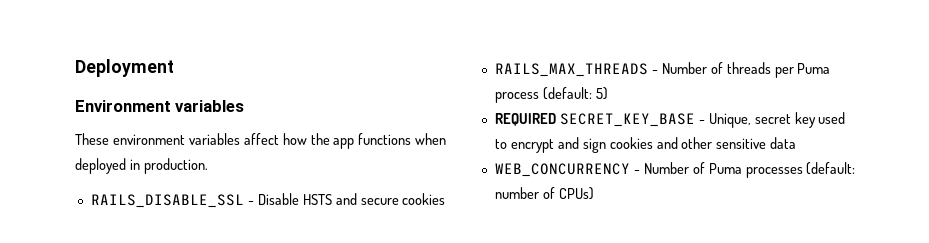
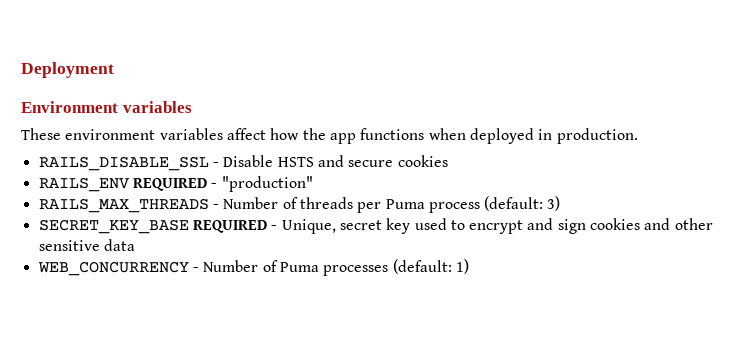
(446, 199) none -> [38,176,313,192] // RAILS_ENV REQUIRED - "production"
[595,87,608,100] [494,113,695,127] 5) // REQUIRED SECRET_KEY_BASE -> [547,196,561,211] [38,219,267,234] 3) // SECRET_KEY_BASE REQUIRED
[494,187,594,200] number of CPUs) -> [455,259,469,274] 1)

